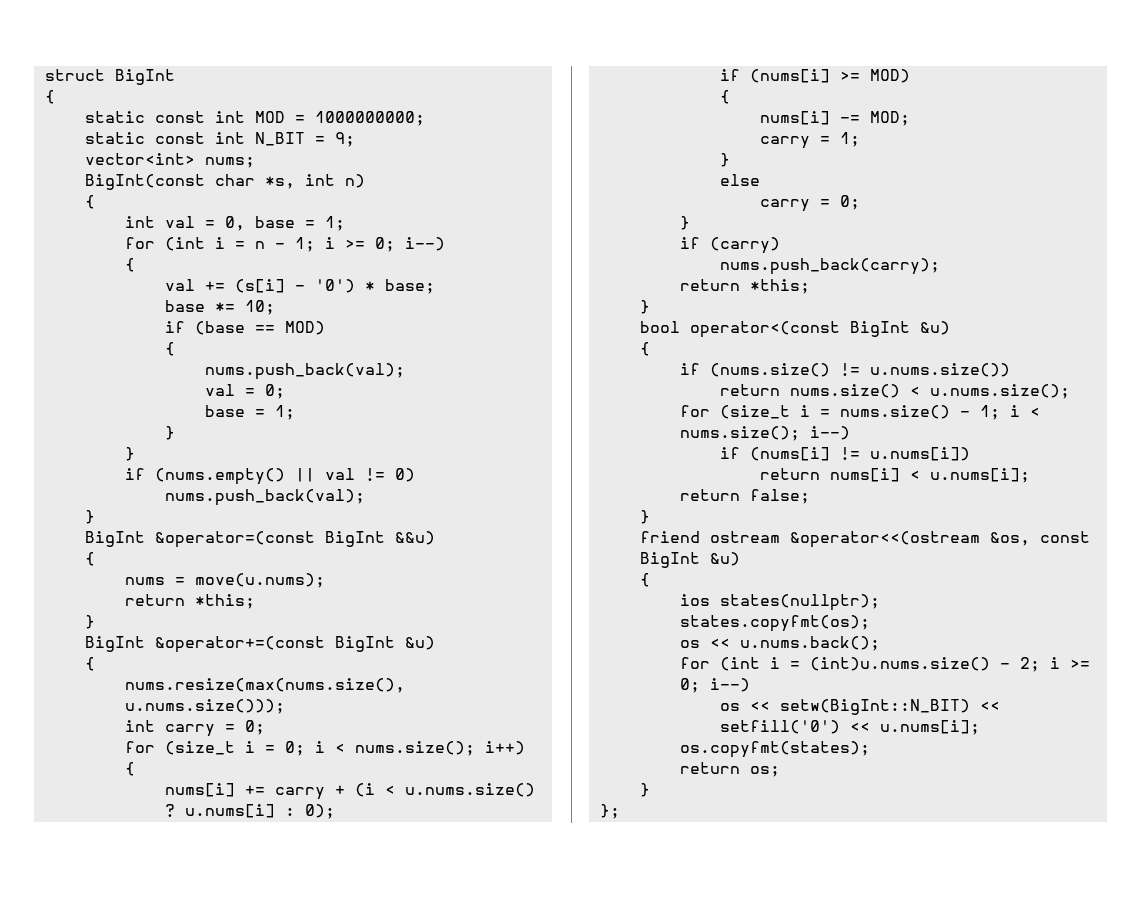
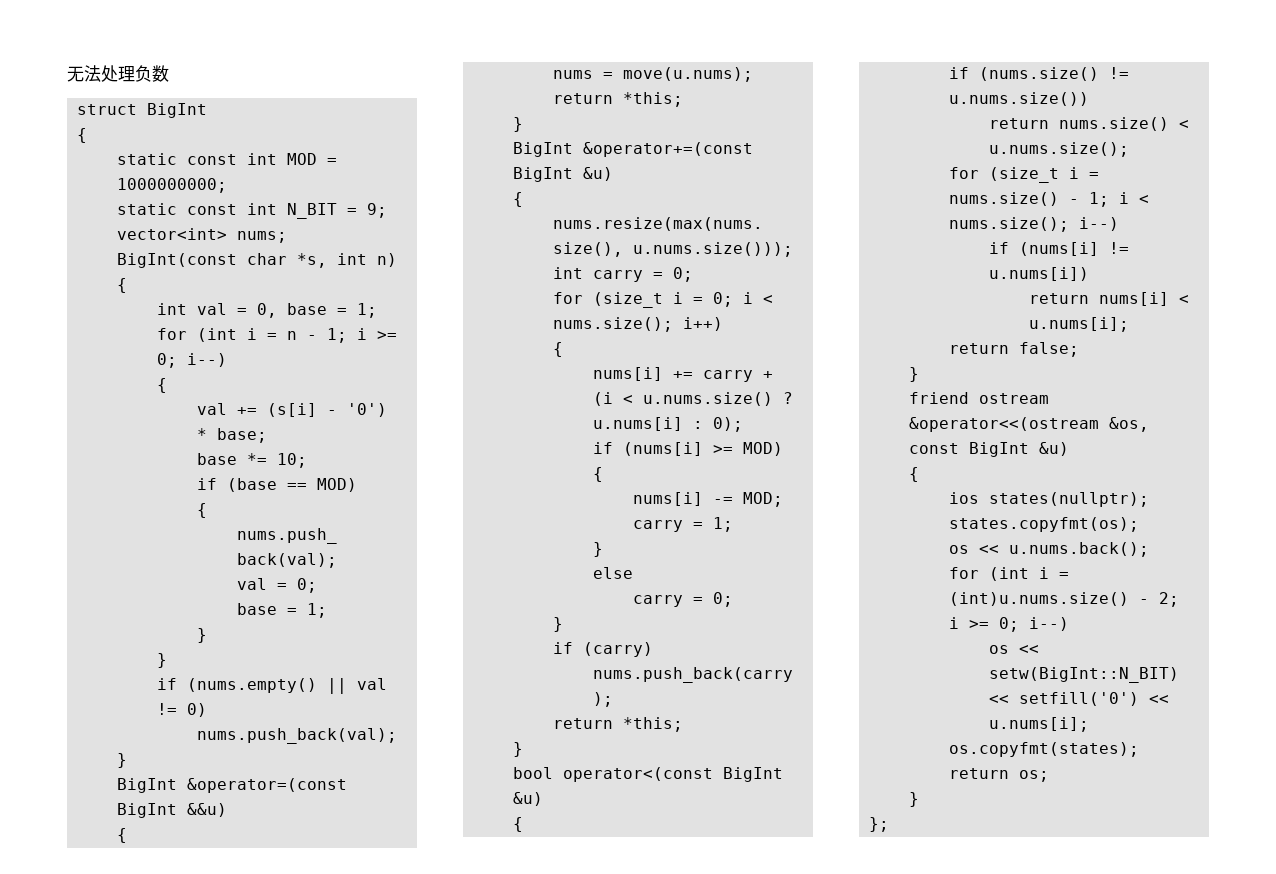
(45, 75) none -> [67,65,169,82] 无法处理负数 //

